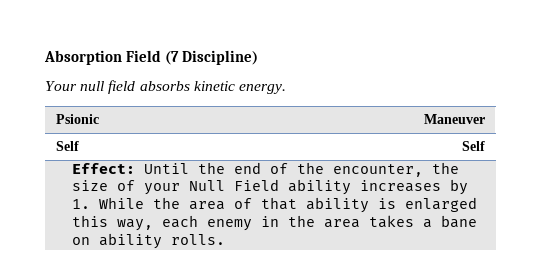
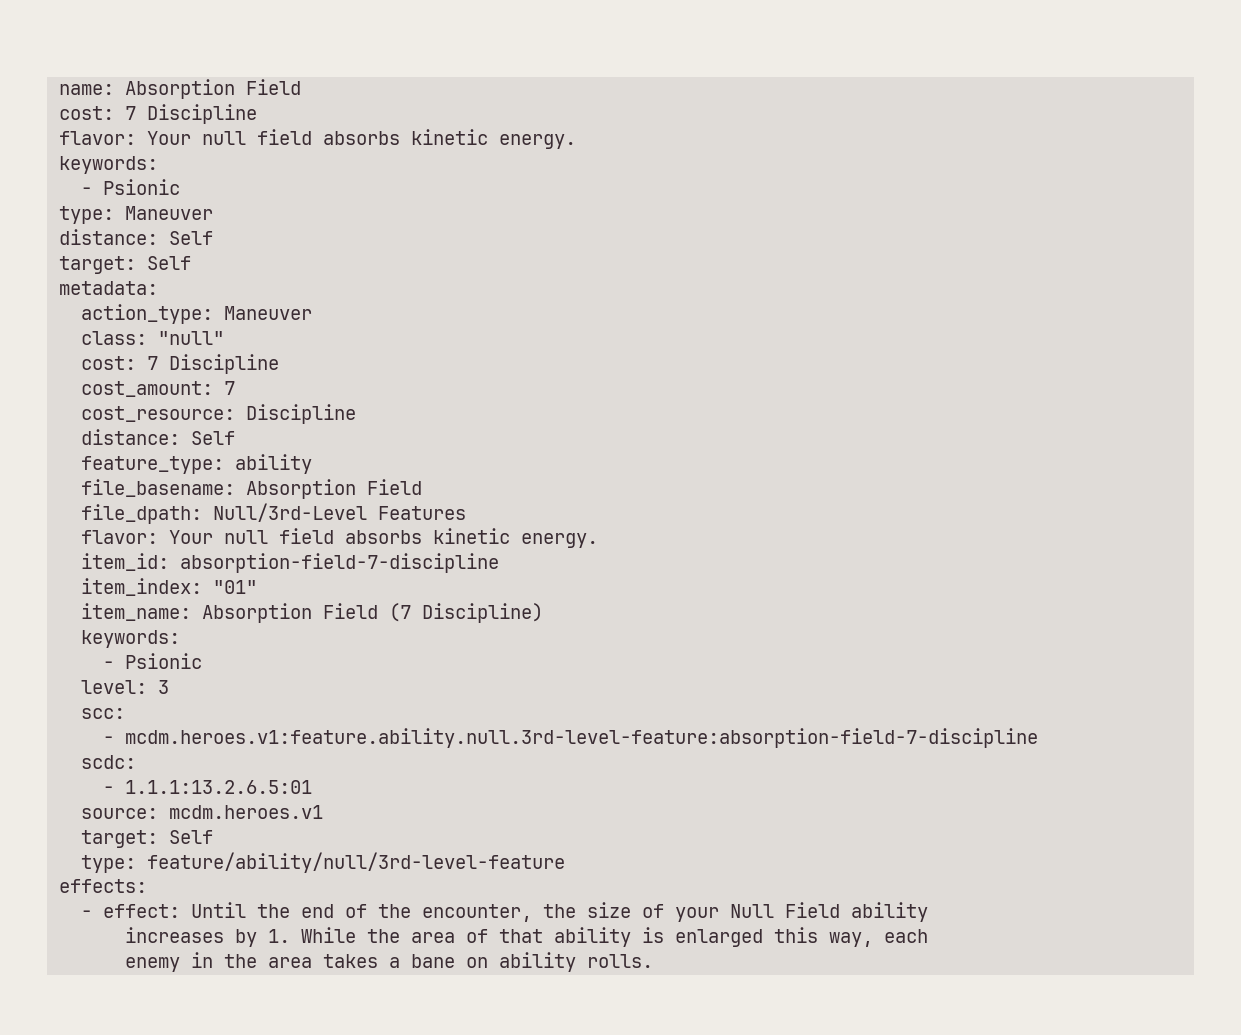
[44,50,259,65] [45,80,286,94] [55,114,99,124] [424,114,486,124] [55,141,79,151] [462,141,486,151] [72,163,136,174] Absorption Field (7 Discipline) // Your null field absorbs kinetic energy. // Psionic | Maneuver // Self | Self // Effect: -> [59,79,302,99] [59,104,258,124] [59,129,577,149] [59,156,159,174] [81,179,181,195] [59,206,214,224] [59,229,214,245] [59,256,192,274] [59,281,159,295] [81,304,313,324] [81,331,225,345] [81,354,280,374] [81,381,236,397] [81,404,357,424] [81,429,236,445] [81,454,313,474] [81,479,423,499] [81,503,467,524] [81,528,599,548] [81,553,500,573] [81,578,258,596] [81,603,544,623] [81,630,181,648] [103,653,203,669] [81,680,170,694] [81,708,126,719] [103,728,1039,748] [81,755,137,769] [103,780,313,794] [81,805,324,819] [81,830,214,848] [81,852,566,873] [59,879,148,893] [81,904,181,918] name: Absorption Field // cost: 7 Discipline // flavor: Your null field absorbs kinetic energy. // keywords: // - Psionic // type: Maneuver // distance: Self // target: Self // metadata: // action_type: Maneuver // class: "null" // cost: 7 Discipline // cost_amount: 7 // cost_resource: Discipline // distance: Self // feature_type: ability // file_basename: Absorption Field // file_dpath: Null/3rd-Level Features // flavor: Your null field absorbs kinetic energy. // item_id: absorption-field-7-discipline // item_index: "01" // item_name: Absorption Field (7 Discipline) // keywords: // - Psionic // level: 3 // scc: // - mcdm.heroes.v1:feature.ability.null.3rd-level-feature:absorption-field-7-discipline // scdc: // - 1.1.1:13.2.6.5:01 // source: mcdm.heroes.v1 // target: Self // type: feature/ability/null/3rd-level-feature // effects: // - effect:
(352, 187) none -> (929, 912) //
(199, 221) none -> (929, 936) //

